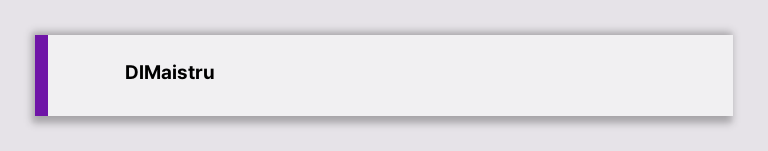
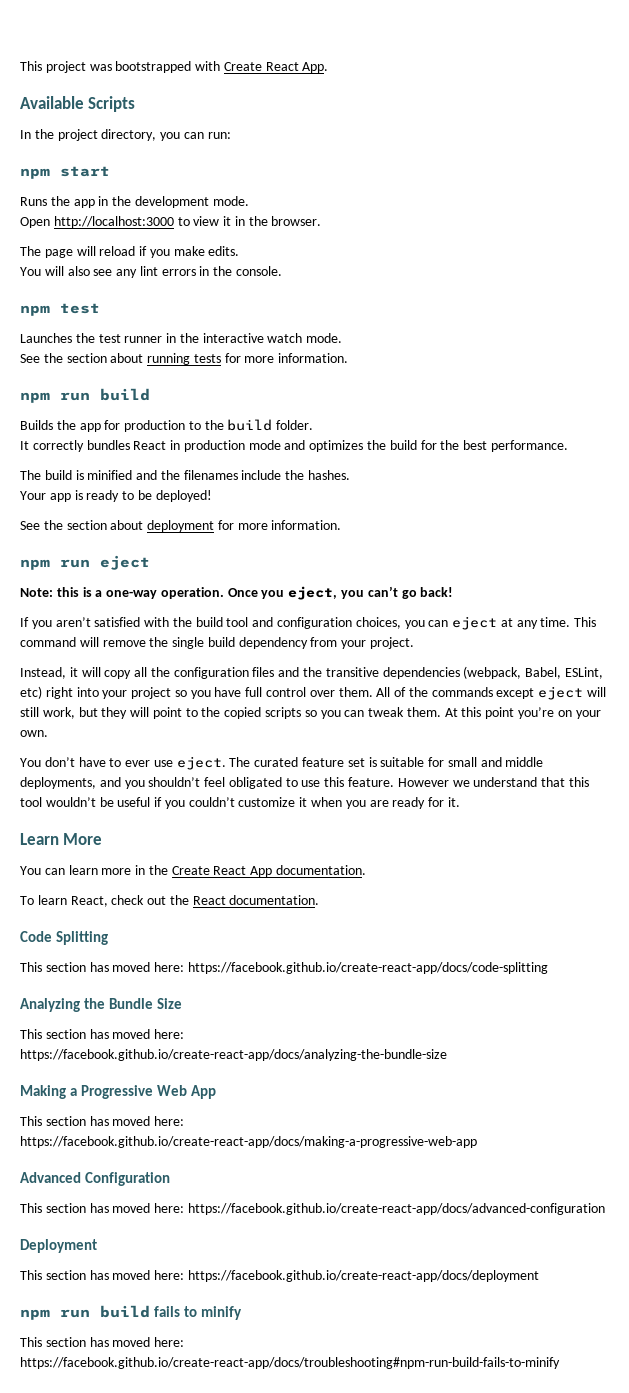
[125,64,215,80] DlMaistru -> [20,61,329,73] [20,96,136,112] [20,129,231,141] [20,166,110,179] [20,196,249,208] [20,216,322,228] [20,246,240,258] [20,266,283,278] [20,303,100,316] [20,333,343,343] [20,353,349,365] [20,388,150,403] [20,419,314,432] [20,440,568,452] [20,470,351,480] [20,490,212,502] [20,520,342,532] [20,555,150,570] [20,586,454,600] [20,616,597,630] [20,637,415,649] [20,666,603,679] [20,686,607,700] [20,707,601,719] [20,730,48,737] [20,756,544,770] [20,777,589,789] [20,797,460,809] [20,833,103,845] [20,865,367,877] [20,895,320,907] [20,931,109,945] [20,962,548,974] [20,998,183,1012] [20,1029,185,1039] [20,1049,447,1061] [20,1085,217,1099] [20,1116,185,1126] [20,1136,477,1148] [20,1172,171,1186] [20,1203,605,1215] [20,1239,97,1253] [20,1270,539,1282] [20,1305,243,1320] [20,1337,185,1347] [20,1357,560,1369] This project was bootstrapped with Create React App. // Available Scripts // In the project directory, you can run: // npm start // Runs the app in the development mode. // Open http://localhost:3000 to view it in the browser. // The page will reload if you make edits. // You will also see any lint errors in the console. // npm test // Launches the test runner in the interactive watch mode. // See the section about running tests for more information. // npm run build // Builds the app for production to the build folder. // It correctly bundles React in production mode and optimizes the build for the best performance. // The build is minified and the filenames include the hashes. // Your app is ready to be deployed! // See the section about deployment for more information. // npm run eject // Note: this is a one-way operation. Once you eject, you can’t go back! // If you aren’t satisfied with the build tool and configuration choices, you can eject at any time. This command will remove the single build dependency from your project. // Instead, it will copy all the configuration files and the transitive dependencies (webpack, Babel, ESLint, etc) right into your project so you have full control over them. All of the commands except eject will still work, but they will point to the copied scripts so you can tweak them. At this point you’re on your own. // You don’t have to ever use eject. The curated feature set is suitable for small and middle deployments, and you shouldn’t feel obligated to use this feature. However we understand that this tool wouldn’t be useful if you couldn’t customize it when you are ready for it. // Learn More // You can learn more in the Create React App documentation. // To learn React, check out the React documentation. // Code Splitting // This section has moved here: https://facebook.github.io/create-react-app/docs/code-splitting // Analyzing the Bundle Size // This section has moved here: https://facebook.github.io/create-react-app/docs/analyzing-the-bundle-size // Making a Progressive Web App // This section has moved here: https://facebook.github.io/create-react-app/docs/making-a-progressive-web-app // Advanced Configuration // This section has moved here: https://facebook.github.io/create-react-app/docs/advanced-configuration // Deployment // This section has moved here: https://facebook.github.io/create-react-app/docs/deployment // npm run build fails to minify // This section has moved here: https://facebook.github.io/create-react-app/docs/troubleshooting#npm-run-build-fails-to-minify

